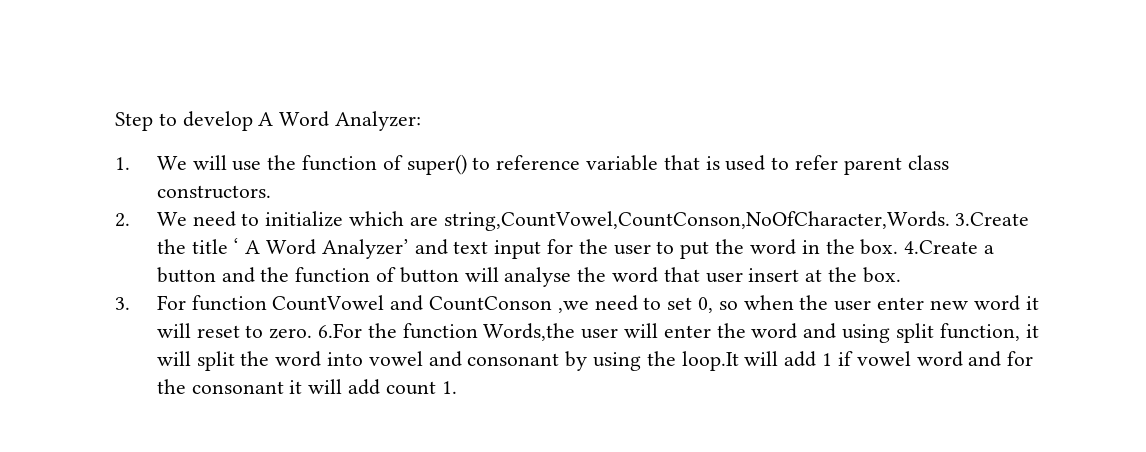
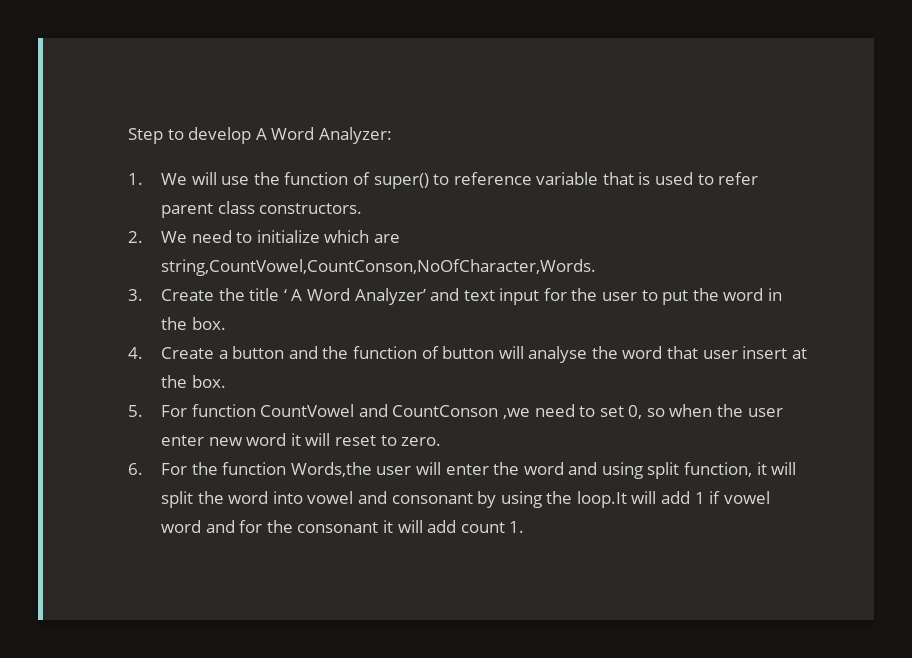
[955,212,1030,226] 3.Create -> [128,289,214,301] // 3. Create
[904,240,979,254] 4.Create -> [128,347,214,359] // 4. Create
[115,297,130,310] 3. -> [128,405,143,417] 5.
[318,323,363,338] 6.For -> [128,463,187,475] // 6. For

